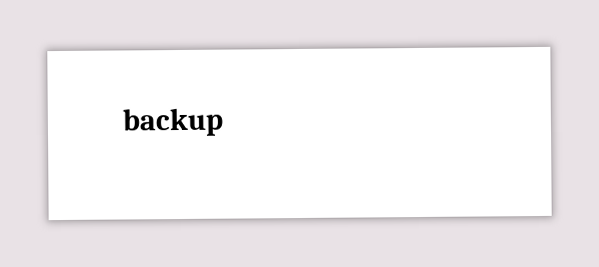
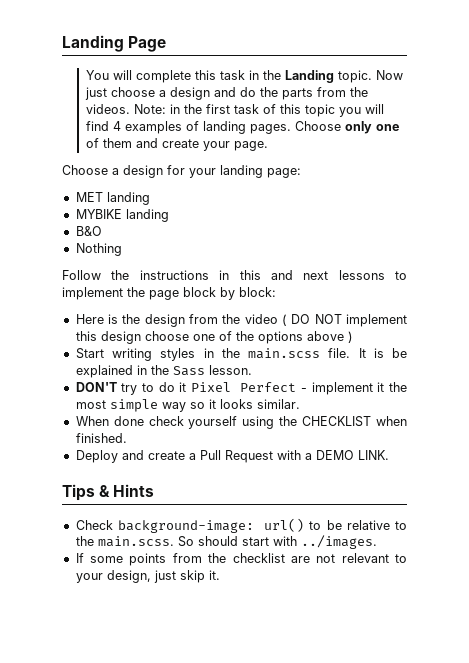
[122,107,224,137] backup -> [62,35,167,52] [85,70,403,83] [84,87,368,100] [85,104,384,117] [85,121,399,134] [85,138,268,151] [62,165,301,178] [75,192,150,205] [75,209,169,222] [75,226,102,236] [75,243,122,256] [62,270,407,280] [62,287,276,300] [75,314,407,327] [75,331,353,344] [75,348,407,361] [75,365,252,378] [75,382,407,395] [75,399,300,412] [75,416,407,429] [75,433,127,443] [75,450,389,463] [62,484,155,501] [75,518,408,533] [75,535,377,549] [75,553,407,566] [75,570,220,583] Landing Page // You will complete this task in the Landing topic. Now just choose a design and do the parts from the videos. Note: in the first task of this topic you will find 4 examples of landing pages. Choose only one of them and create your page. // Choose a design for your landing page: // MET landing // MYBIKE landing // B&O // Nothing // Follow the instructions in this and next lessons to implement the page block by block: // Here is the design from the video ( DO NOT implement this design choose one of the options above ) // Start writing styles in the main.scss file. It is be explained in the Sass lesson. // DON'T try to do it Pixel Perfect - implement it the most simple way so it looks similar. // When done check yourself using the CHECKLIST when finished. // Deploy and create a Pull Request with a DEMO LINK. // Tips & Hints // Check background-image: url() to be relative to the main.scss. So should start with ../images. // If some points from the checklist are not relevant to your design, just skip it.

